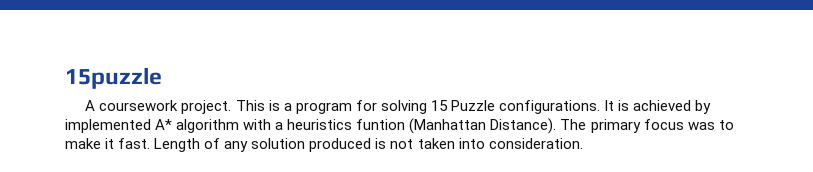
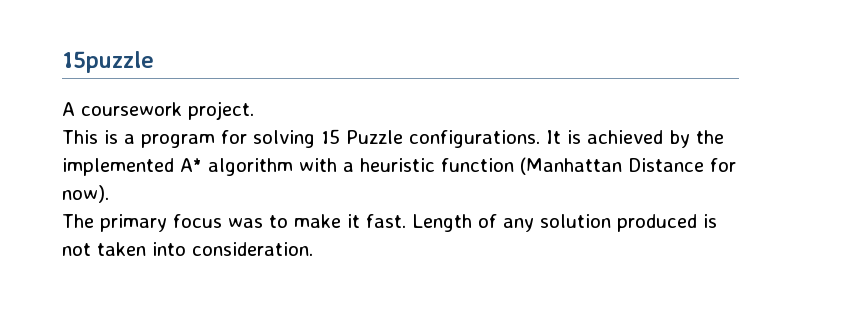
(232, 107) none -> (254, 110) //
(712, 107) none -> [696,130,724,144] the
[287,118,557,134] heuristics funtion (Manhattan Distance). -> [360,157,736,175] [62,185,109,203] heuristic function (Manhattan Distance for now). //

